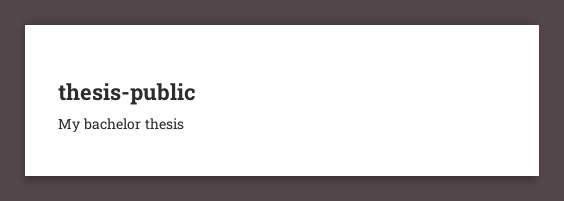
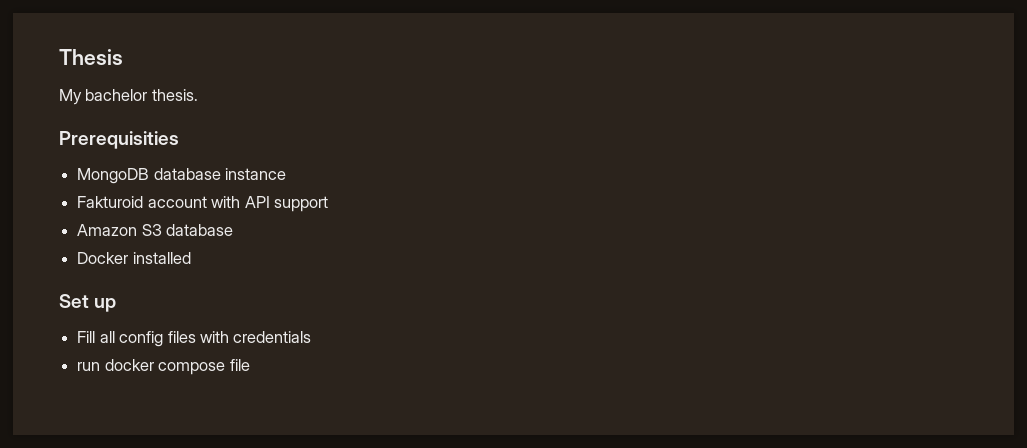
[58,83,196,105] thesis-public -> [59,49,123,65] Thesis
[144,118,184,130] thesis -> [151,89,198,101] [59,131,179,149] [77,168,287,184] [77,196,328,212] [77,224,234,236] [77,252,191,264] [59,294,117,312] [77,331,312,347] [77,359,250,375] thesis. // Prerequisities // MongoDB database instance // Fakturoid account with API support // Amazon S3 database // Docker installed // Set up // Fill all config files with credentials // run docker compose file

